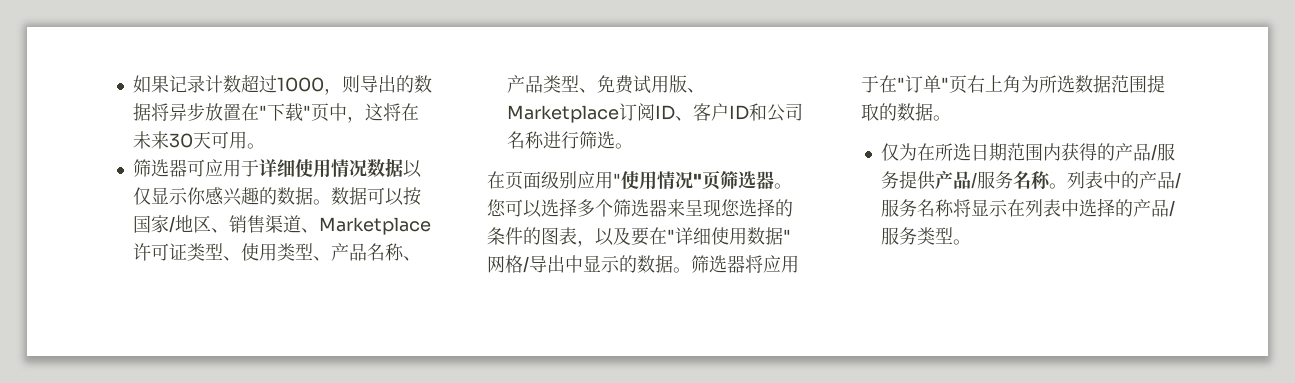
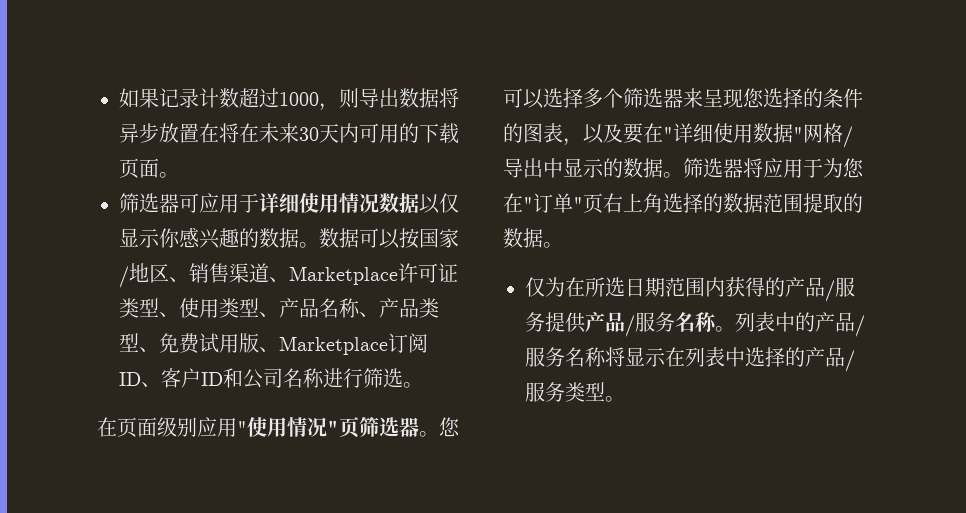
[395,75,414,93] 的 -> (399, 98) none
[258,103,419,123] [132,131,247,149] "下载"页中，这将在未来30天可用 -> [219,123,459,144] [119,158,159,178] 将在未来30天内可用的下载页面
(879, 84) none -> [823,158,864,178] 为您
[1021,75,1075,93] 为所选 -> [663,193,723,213] 选择的

